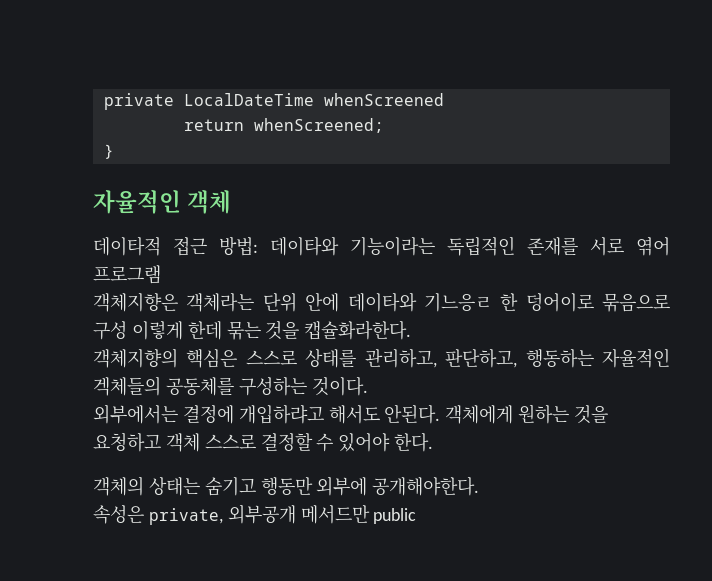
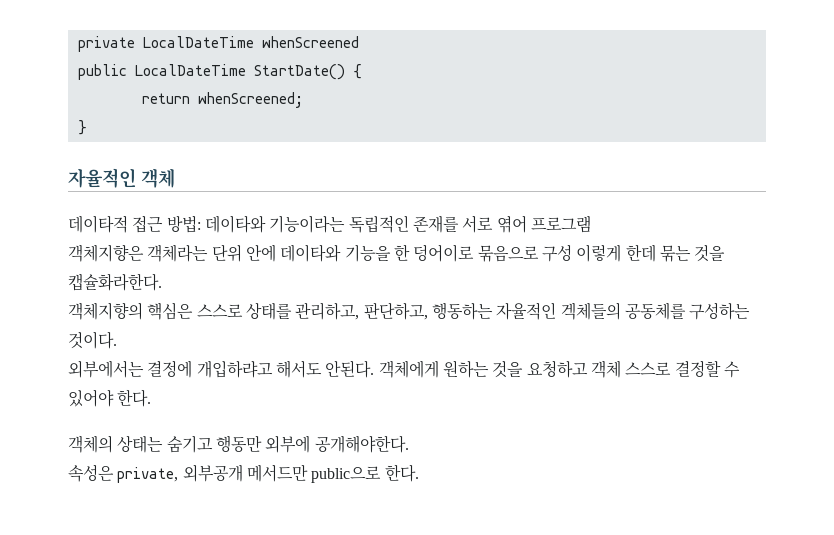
(444, 99) none -> [77,64,362,80] // public LocalDateTime StartDate() {
[423,293,492,312] 기느응ㄹ -> [344,244,391,262] 기능을
[373,508,417,524] public -> [311,464,419,483] public으로 한다.

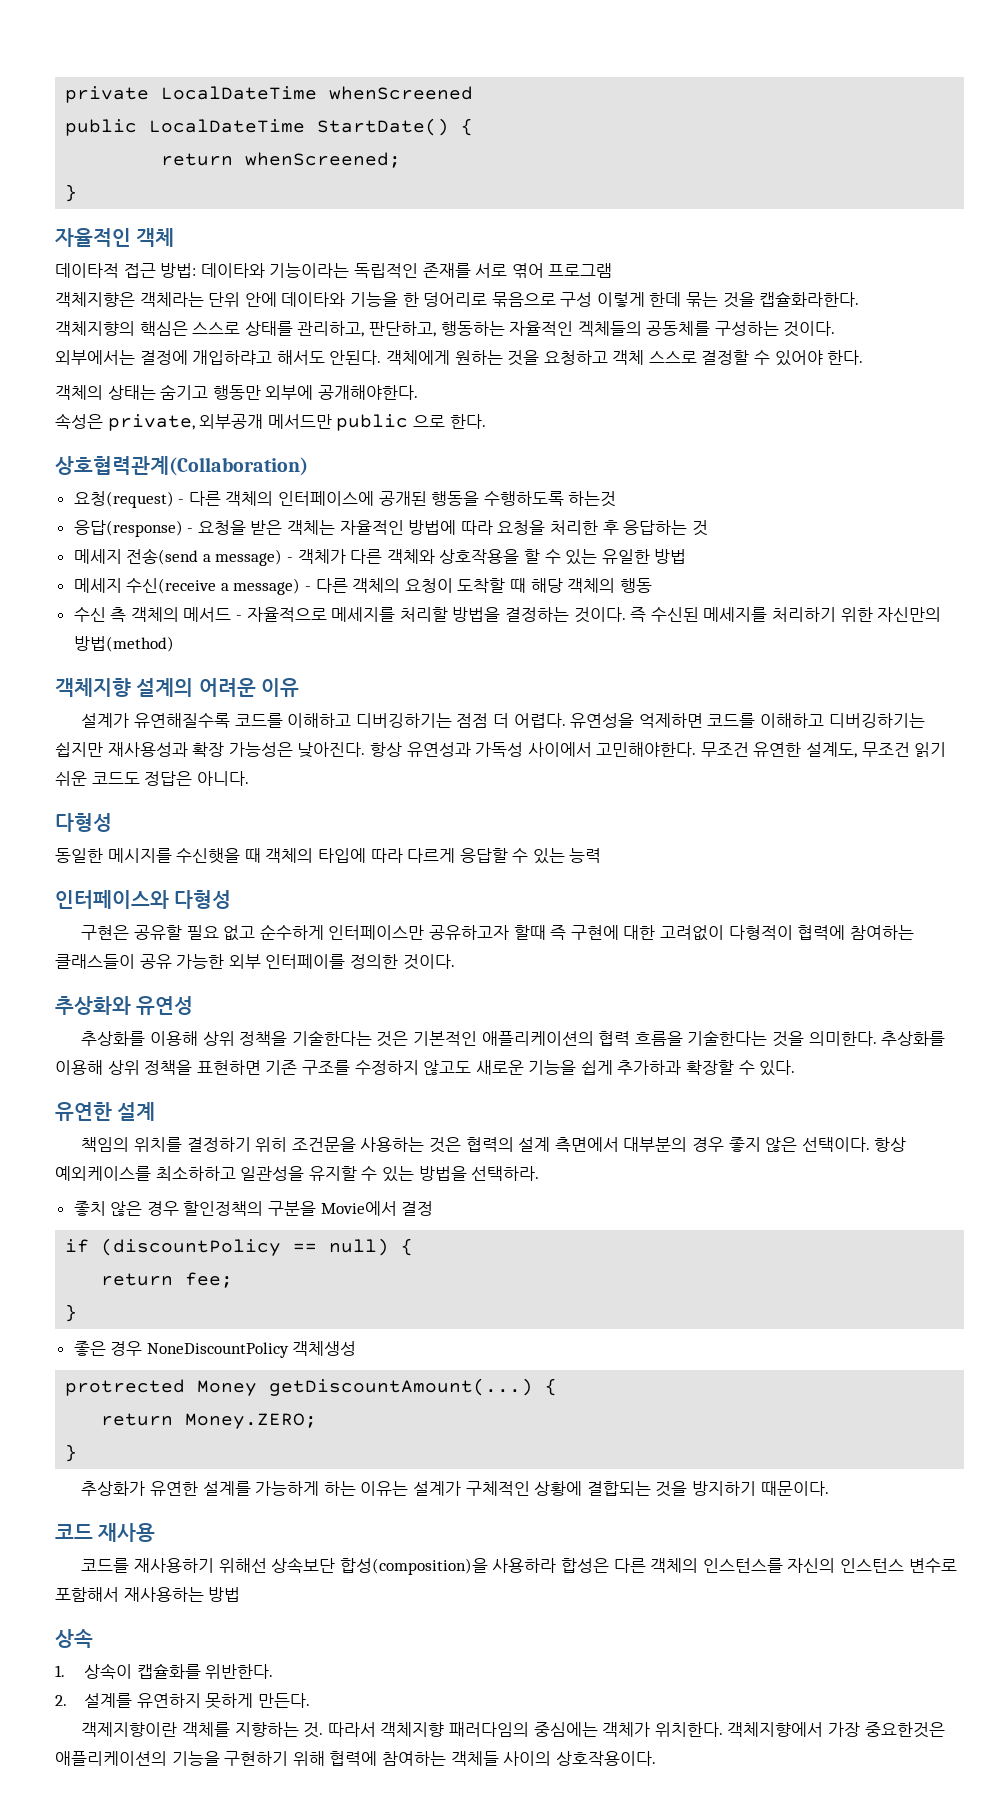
[413,244,475,262] 덩어이로 -> [423,292,488,307] 덩어리로
[311,464,419,483] public으로 한다. -> [336,414,486,431] [55,456,308,476] [73,491,617,508] [73,520,708,537] [73,548,687,566] [73,578,652,595] [73,607,942,623] [73,636,174,652] [55,678,300,697] [81,713,925,728] [55,742,947,758] [55,771,249,786] [55,813,112,832] [55,848,602,864] [55,890,232,909] [81,924,914,941] [55,954,455,970] [55,996,194,1015] [81,1030,946,1047] [55,1060,796,1076] [55,1102,156,1121] [81,1137,907,1153] [55,1166,540,1182] [73,1201,434,1216] [65,1238,414,1256] [101,1272,234,1288] [65,1304,78,1322] [73,1341,357,1358] [65,1378,558,1396] [101,1413,318,1429] [65,1444,78,1462] [81,1481,829,1497] [55,1523,156,1542] [81,1557,957,1575] [55,1587,241,1602] [55,1629,93,1648] [55,1663,274,1679] [55,1693,310,1709] [81,1722,945,1738] [55,1751,656,1766] public 으로 한다. // 상호협력관계(Collaboration) // 요청(request) - 다른 객체의 인터페이스에 공개된 행동을 수행하도록 하는것 // 응답(response) - 요청을 받은 객체는 자율적인 방법에 따라 요청을 처리한 후 응답하는 것 // 메세지 전송(send a message) - 객체가 다른 객체와 상호작용을 할 수 있는 유일한 방법 // 메세지 수신(receive a message) - 다른 객체의 요청이 도착할 때 해당 객체의 행동 // 수신 측 객체의 메서드 - 자율적으로 메세지를 처리할 방법을 결정하는 것이다. 즉 수신된 메세지를 처리하기 위한 자신만의 방법(method) // 객체지향 설계의 어려운 이유 // 설계가 유연해질수록 코드를 이해하고 디버깅하기는 점점 더 어렵다. 유연성을 억제하면 코드를 이해하고 디버깅하기는 쉽지만 재사용성과 확장 가능성은 낮아진다. 항상 유연성과 가독성 사이에서 고민해야한다. 무조건 유연한 설계도, 무조건 읽기 쉬운 코드도 정답은 아니다. // 다형성 // 동일한 메시지를 수신햇을 때 객체의 타입에 따라 다르게 응답할 수 있는 능력 // 인터페이스와 다형성 // 구현은 공유할 필요 없고 순수하게 인터페이스만 공유하고자 할때 즉 구현에 대한 고려없이 다형적이 협력에 참여하는 클래스들이 공유 가능한 외부 인터페이를 정의한 것이다. // 추상화와 유연성 // 추상화를 이용해 상위 정책을 기술한다는 것은 기본적인 애플리케이션의 협력 흐름을 기술한다는 것을 의미한다. 추상화를 이용해 상위 정책을 표현하면 기존 구조를 수정하지 않고도 새로운 기능을 쉽게 추가하과 확장할 수 있다. // 유연한 설계 // 책임의 위치를 결정하기 위히 조건문을 사용하는 것은 협력의 설계 측면에서 대부분의 경우 좋지 않은 선택이다. 항상 예외케이스를 최소하하고 일관성을 유지할 수 있는 방법을 선택하라. // 좋치 않은 경우 할인정책의 구분을 Movie에서 결정 // if (discountPolicy == null) { // return fee; // } // 좋은 경우 NoneDiscountPolicy 객체생성 // protrected Money getDiscountAmount(...) { // return Money.ZERO; // } // 추상화가 유연한 설계를 가능하게 하는 이유는 설계가 구체적인 상황에 결합되는 것을 방지하기 때문이다. // 코드 재사용 // 코드를 재사용하기 위해선 상속보단 합성(composition)을 사용하라 합성은 다른 객체의 인스턴스를 자신의 인스턴스 변수로 포함해서 재사용하는 방법 // 상속 // 1. 상속이 캡슐화를 위반한다. // 2. 설계를 유연하지 못하게 만든다. // 객제지향이란 객체를 지향하는 것. 따라서 객체지향 패러다임의 중심에는 객체가 위치한다. 객체지향에서 가장 중요한것은 애플리케이션의 기능을 구현하기 위해 협력에 참여하는 객체들 사이의 상호작용이다.

